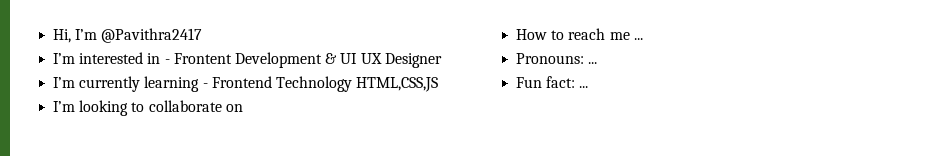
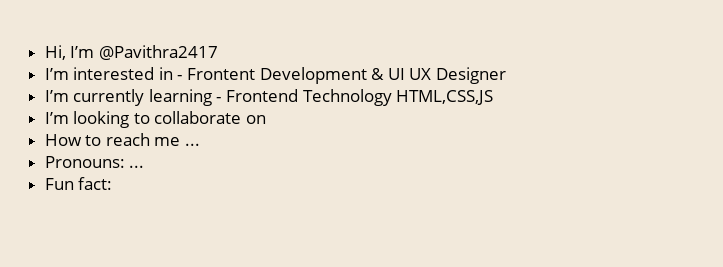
[579,86,589,88] ... -> (113, 183) none

